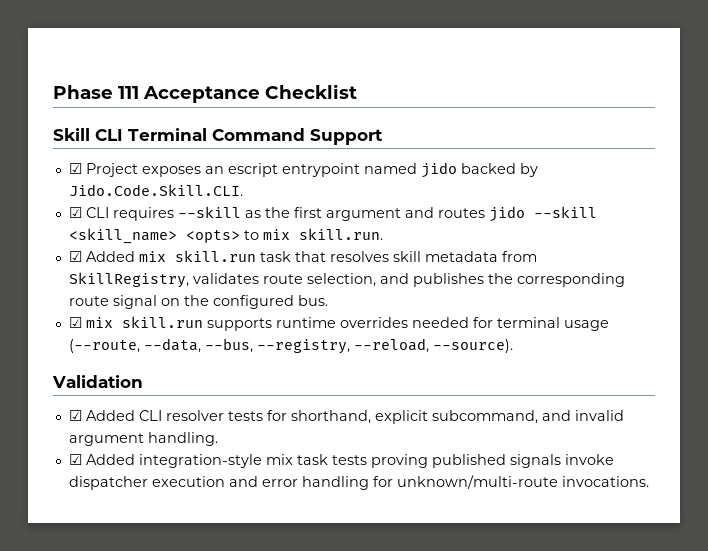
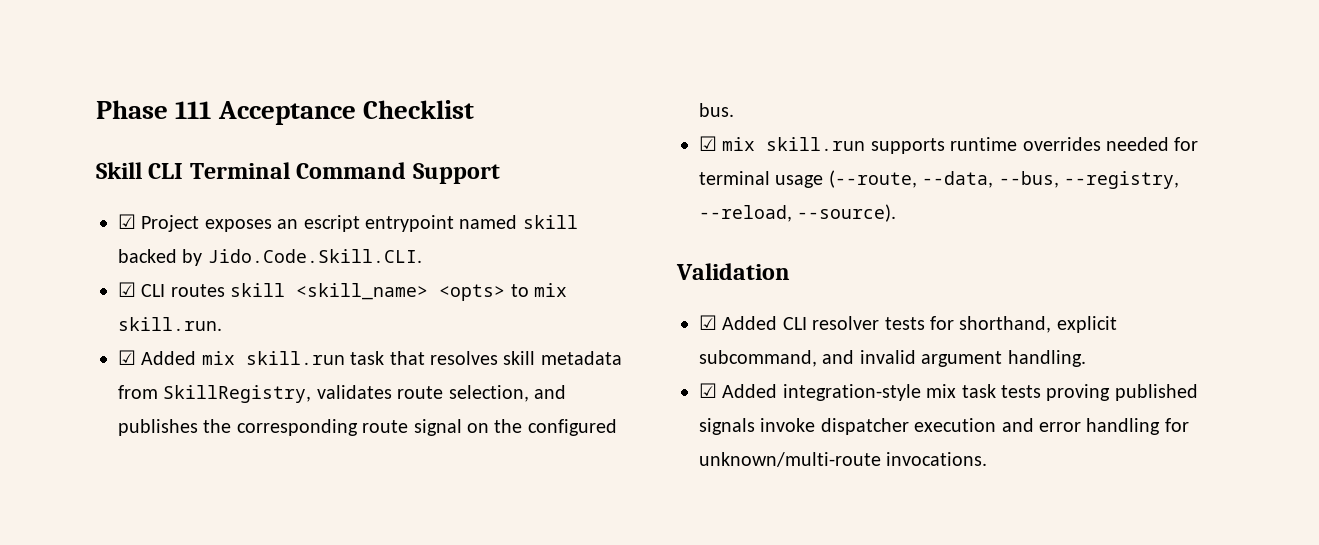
[420,162,457,178] jido -> [522,215,578,229] skill
[112,206,597,222] requires --skill as the first argument and routes jido --skill -> [170,283,286,297] routes skill

